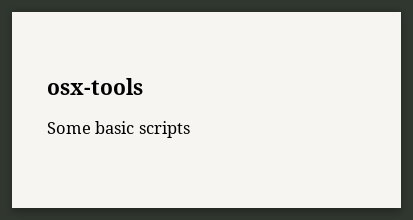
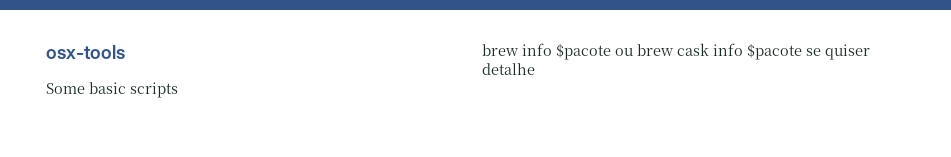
(190, 129) none -> [482,43,870,60] [482,63,535,75] // brew info $pacote ou brew cask info $pacote se quiser detalhe

